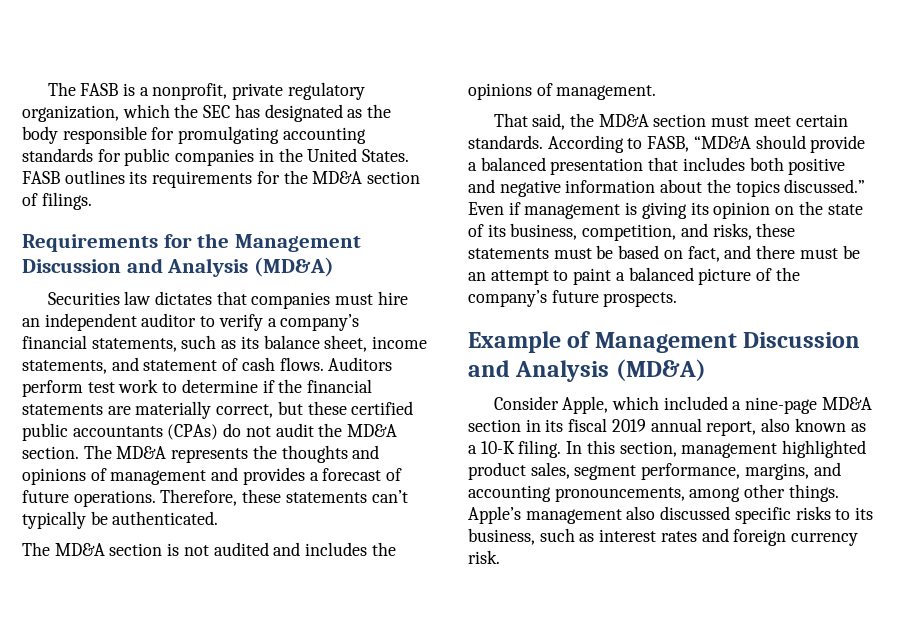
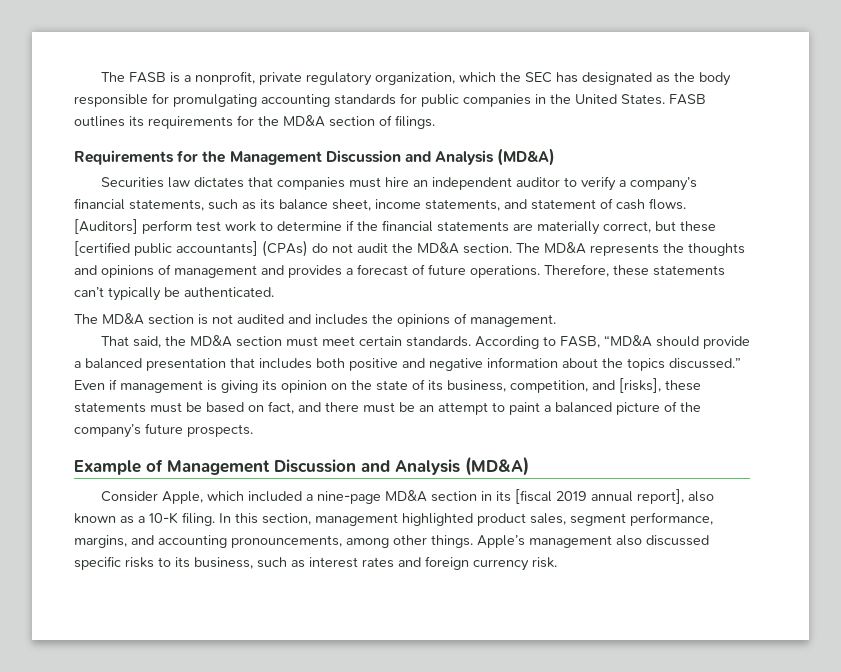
[328,357,393,371] Auditors -> [74,219,138,234] [Auditors]
[351,401,414,415] [22,423,163,441] certified public accountants -> [74,241,258,256] [certified public accountants]
[712,223,752,240] risks, -> [619,378,661,393] [risks],
[568,418,608,432] fiscal -> [514,489,552,504] [fiscal
[706,421,757,436] report, -> [636,489,684,504] report],

